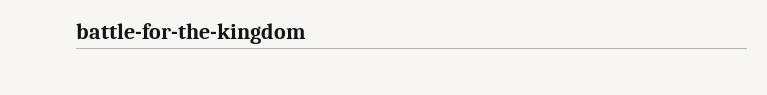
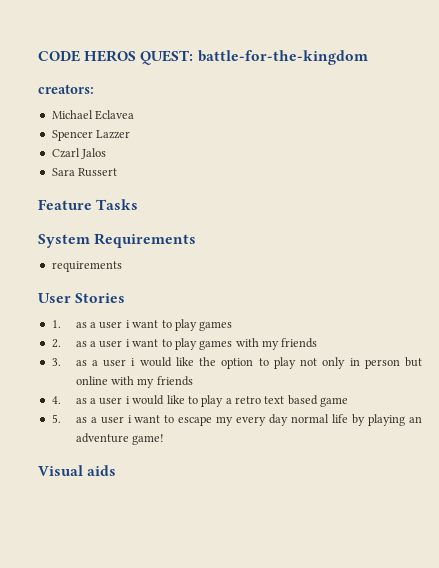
[76,23,306,44] battle-for-the-kingdom -> [38,50,368,65] [38,84,94,94] [51,110,135,120] [51,130,131,141] [51,148,107,159] [51,168,118,177] [38,199,139,210] [38,233,197,248] [51,261,122,272] [38,293,126,303] [51,319,233,331] [51,338,318,350] [51,357,423,369] [75,376,193,388] [51,395,349,407] [51,414,422,426] [75,433,165,445] [38,465,117,476] CODE HEROS QUEST: battle-for-the-kingdom // creators: // Michael Eclavea // Spencer Lazzer // Czarl Jalos // Sara Russert // Feature Tasks // System Requirements // requirements // User Stories // 1. as a user i want to play games // 2. as a user i want to play games with my friends // 3. as a user i would like the option to play not only in person but online with my friends // 4. as a user i would like to play a retro text based game // 5. as a user i want to escape my every day normal life by playing an adventure game! // Visual aids

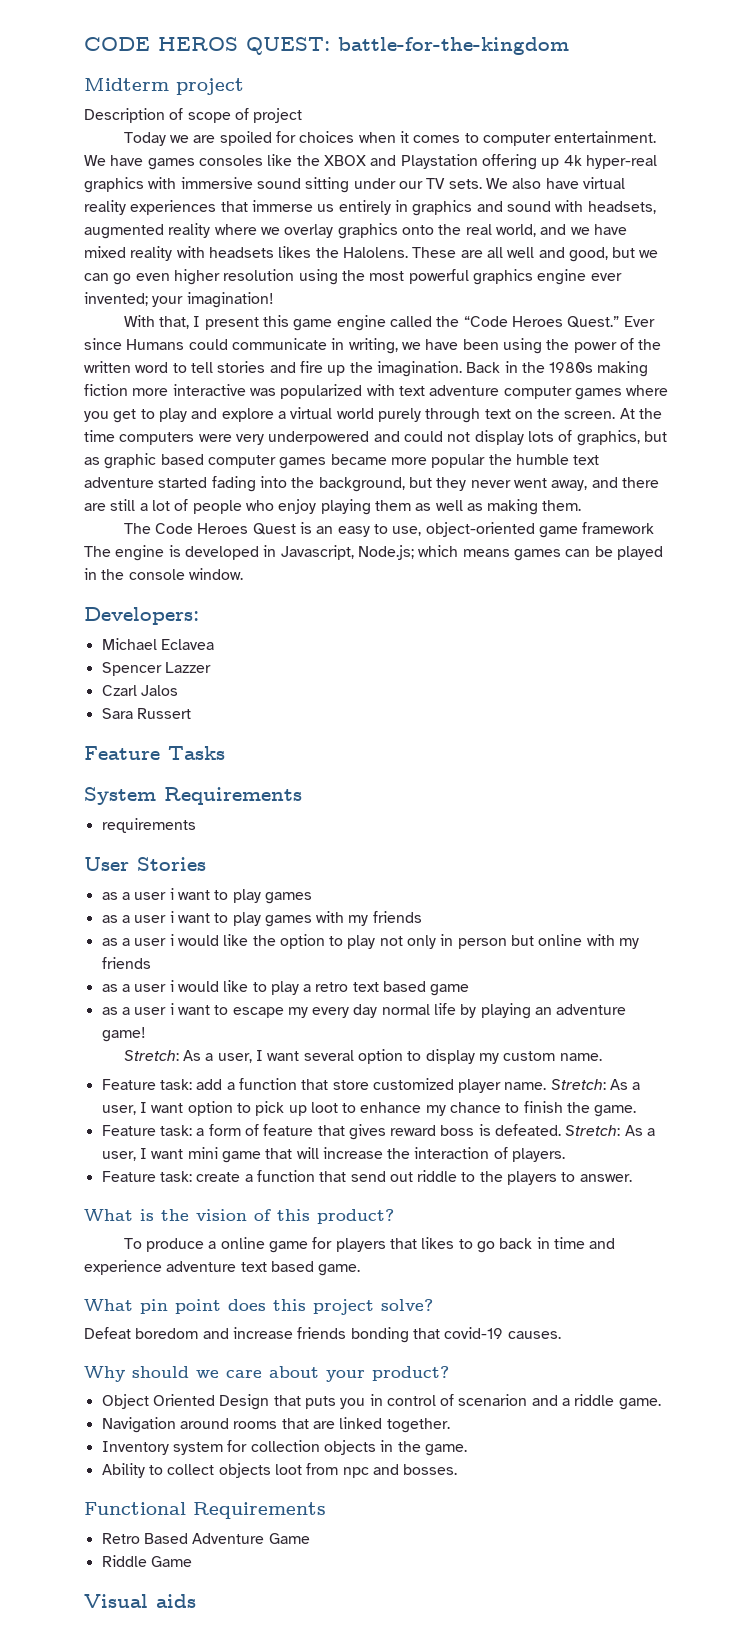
[38,84,94,94] creators: -> [84,78,244,95] [84,108,303,123] [123,131,657,146] [84,154,657,170] [84,177,625,193] [84,200,656,216] [84,223,627,239] [84,246,659,262] [84,269,622,285] [84,292,274,308] [123,315,655,331] [84,338,662,354] [84,361,649,377] [84,384,669,400] [84,407,663,423] [84,430,667,446] [84,453,600,469] [84,476,659,492] [84,499,582,515] [123,522,655,538] [84,545,663,561] [84,568,243,580] [84,607,199,625] Midterm project // Description of scope of project // Today we are spoiled for choices when it comes to computer entertainment. We have games consoles like the XBOX and Playstation offering up 4k hyper-real graphics with immersive sound sitting under our TV sets. We also have virtual reality experiences that immerse us entirely in graphics and sound with headsets, augmented reality where we overlay graphics onto the real world, and we have mixed reality with headsets likes the Halolens. These are all well and good, but we can go even higher resolution using the most powerful graphics engine ever invented; your imagination! // With that, I present this game engine called the “Code Heroes Quest.” Ever since Humans could communicate in writing, we have been using the power of the written word to tell stories and fire up the imagination. Back in the 1980s making fiction more interactive was popularized with text adventure computer games where you get to play and explore a virtual world purely through text on the screen. At the time computers were very underpowered and could not display lots of graphics, but as graphic based computer games became more popular the humble text adventure started fading into the background, but they never went away, and there are still a lot of people who enjoy playing them as well as making them. // The Code Heroes Quest is an easy to use, object-oriented game framework The engine is developed in Javascript, Node.js; which means games can be played in the console window. // Developers:
[51,320,61,328] 1. -> (206, 864) none
[51,339,61,348] 2. -> (312, 898) none
[51,358,61,366] 3. -> (422, 917) none
[51,396,61,404] 4. -> (151, 963) none
[51,414,61,423] 5. -> (470, 990) none
(165, 439) none -> [123,1049,602,1064] [101,1078,641,1093] [101,1101,637,1117] [101,1124,656,1140] [101,1147,566,1163] [101,1170,632,1185] [84,1209,394,1224] [123,1237,616,1253] [84,1260,361,1276] [84,1299,433,1315] [84,1327,561,1343] [84,1366,449,1382] [101,1394,661,1410] [101,1417,450,1433] [101,1440,467,1456] [101,1463,458,1478] [84,1502,326,1519] [101,1533,310,1544] [101,1555,192,1567] // Stretch: As a user, I want several option to display my custom name. // Feature task: add a function that store customized player name. Stretch: As a user, I want option to pick up loot to enhance my chance to finish the game. // Feature task: a form of feature that gives reward boss is defeated. Stretch: As a user, I want mini game that will increase the interaction of players. // Feature task: create a function that send out riddle to the players to answer. // What is the vision of this product? // To produce a online game for players that likes to go back in time and experience adventure text based game. // What pin point does this project solve? // Defeat boredom and increase friends bonding that covid-19 causes. // Why should we care about your product? // Object Oriented Design that puts you in control of scenarion and a riddle game. // Navigation around rooms that are linked together. // Inventory system for collection objects in the game. // Ability to collect objects loot from npc and bosses. // Functional Requirements // Retro Based Adventure Game // Riddle Game

